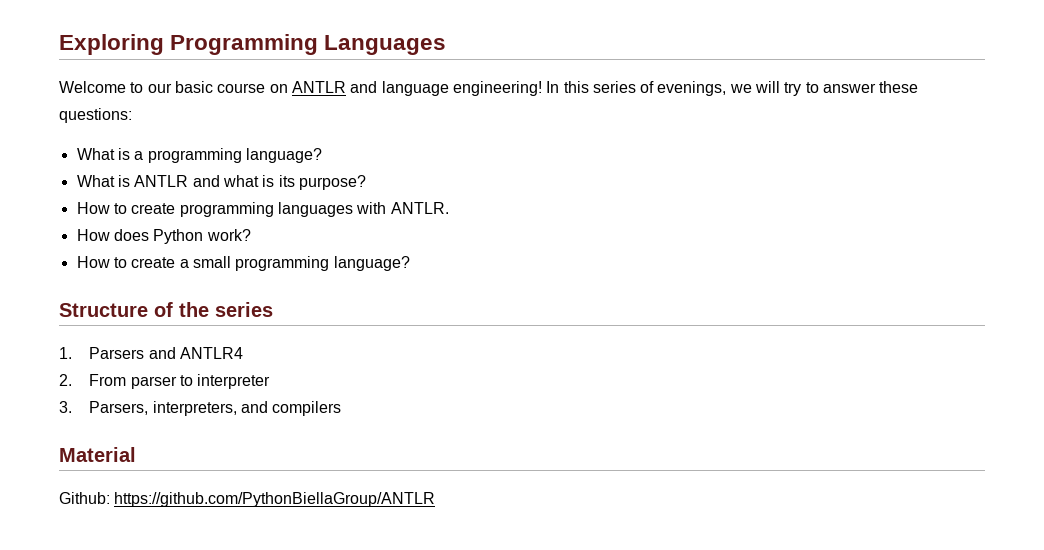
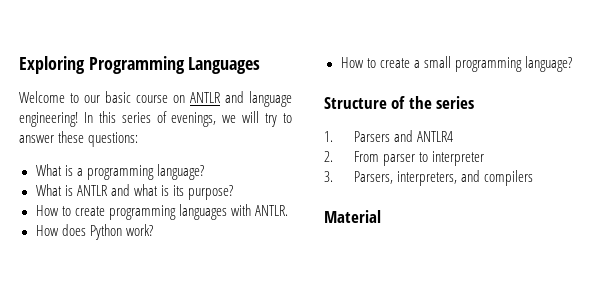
[59,492,436,507] // Github: https://github.com/PythonBiellaGroup/ANTLR -> (381, 216) none

